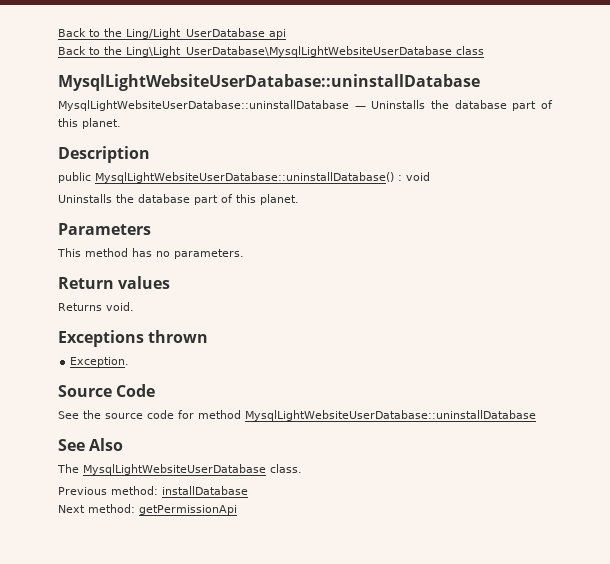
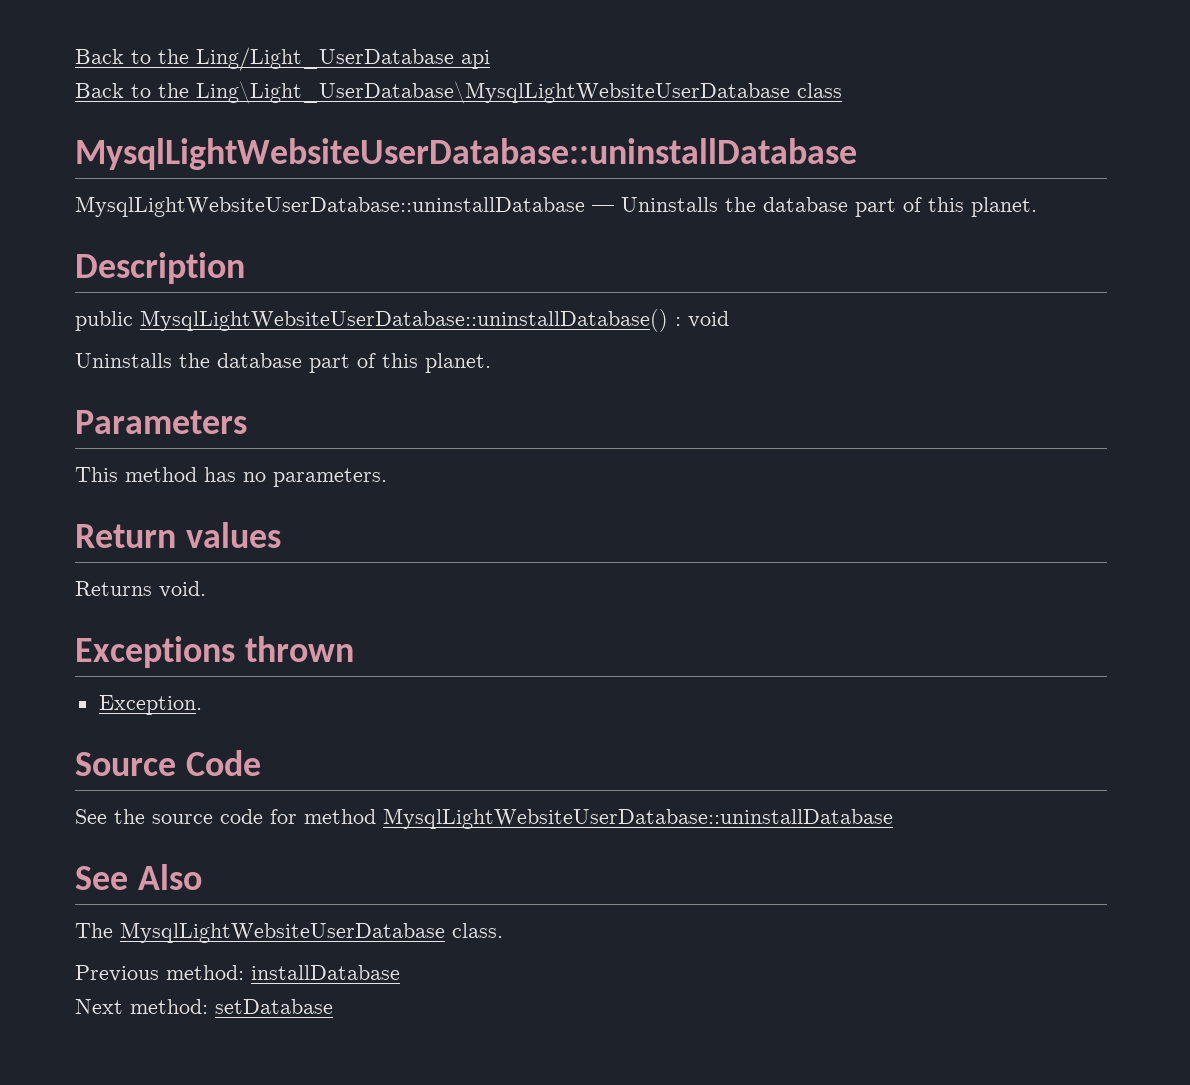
[139,505,237,515] getPermissionApi -> [215,999,333,1014] setDatabase

